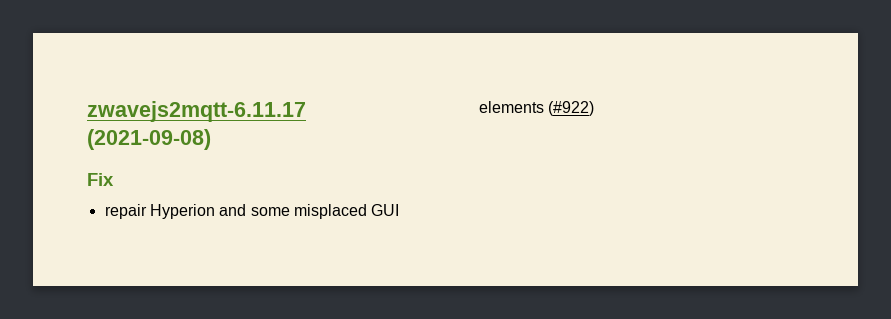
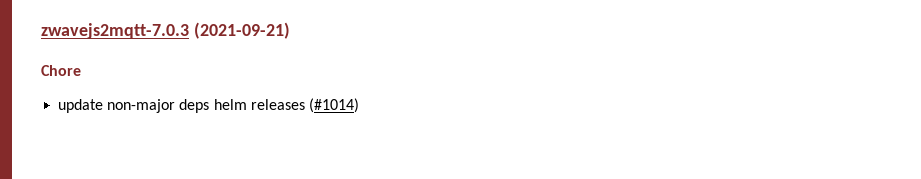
[87,101,306,122] [87,129,211,150] [87,173,114,186] [104,204,400,219] [478,101,594,116] zwavejs2mqtt-6.11.17 (2021-09-08) // Fix // repair Hyperion and some misplaced GUI elements (#922) -> [41,22,290,39] [41,65,81,76] [58,98,359,113] zwavejs2mqtt-7.0.3 (2021-09-21) // Chore // update non-major deps helm releases (#1014)

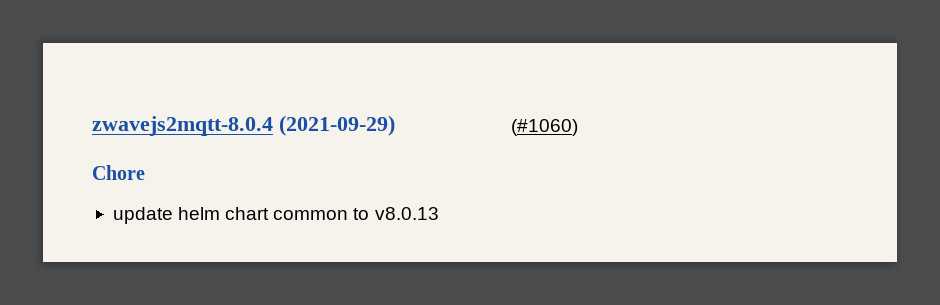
[41,22,290,39] zwavejs2mqtt-7.0.3 (2021-09-21) -> [92,115,395,136] zwavejs2mqtt-8.0.4 (2021-09-29)
[107,98,359,113] non-major deps helm releases (#1014) -> [178,207,439,220] [510,119,578,136] helm chart common to v8.0.13 (#1060)

